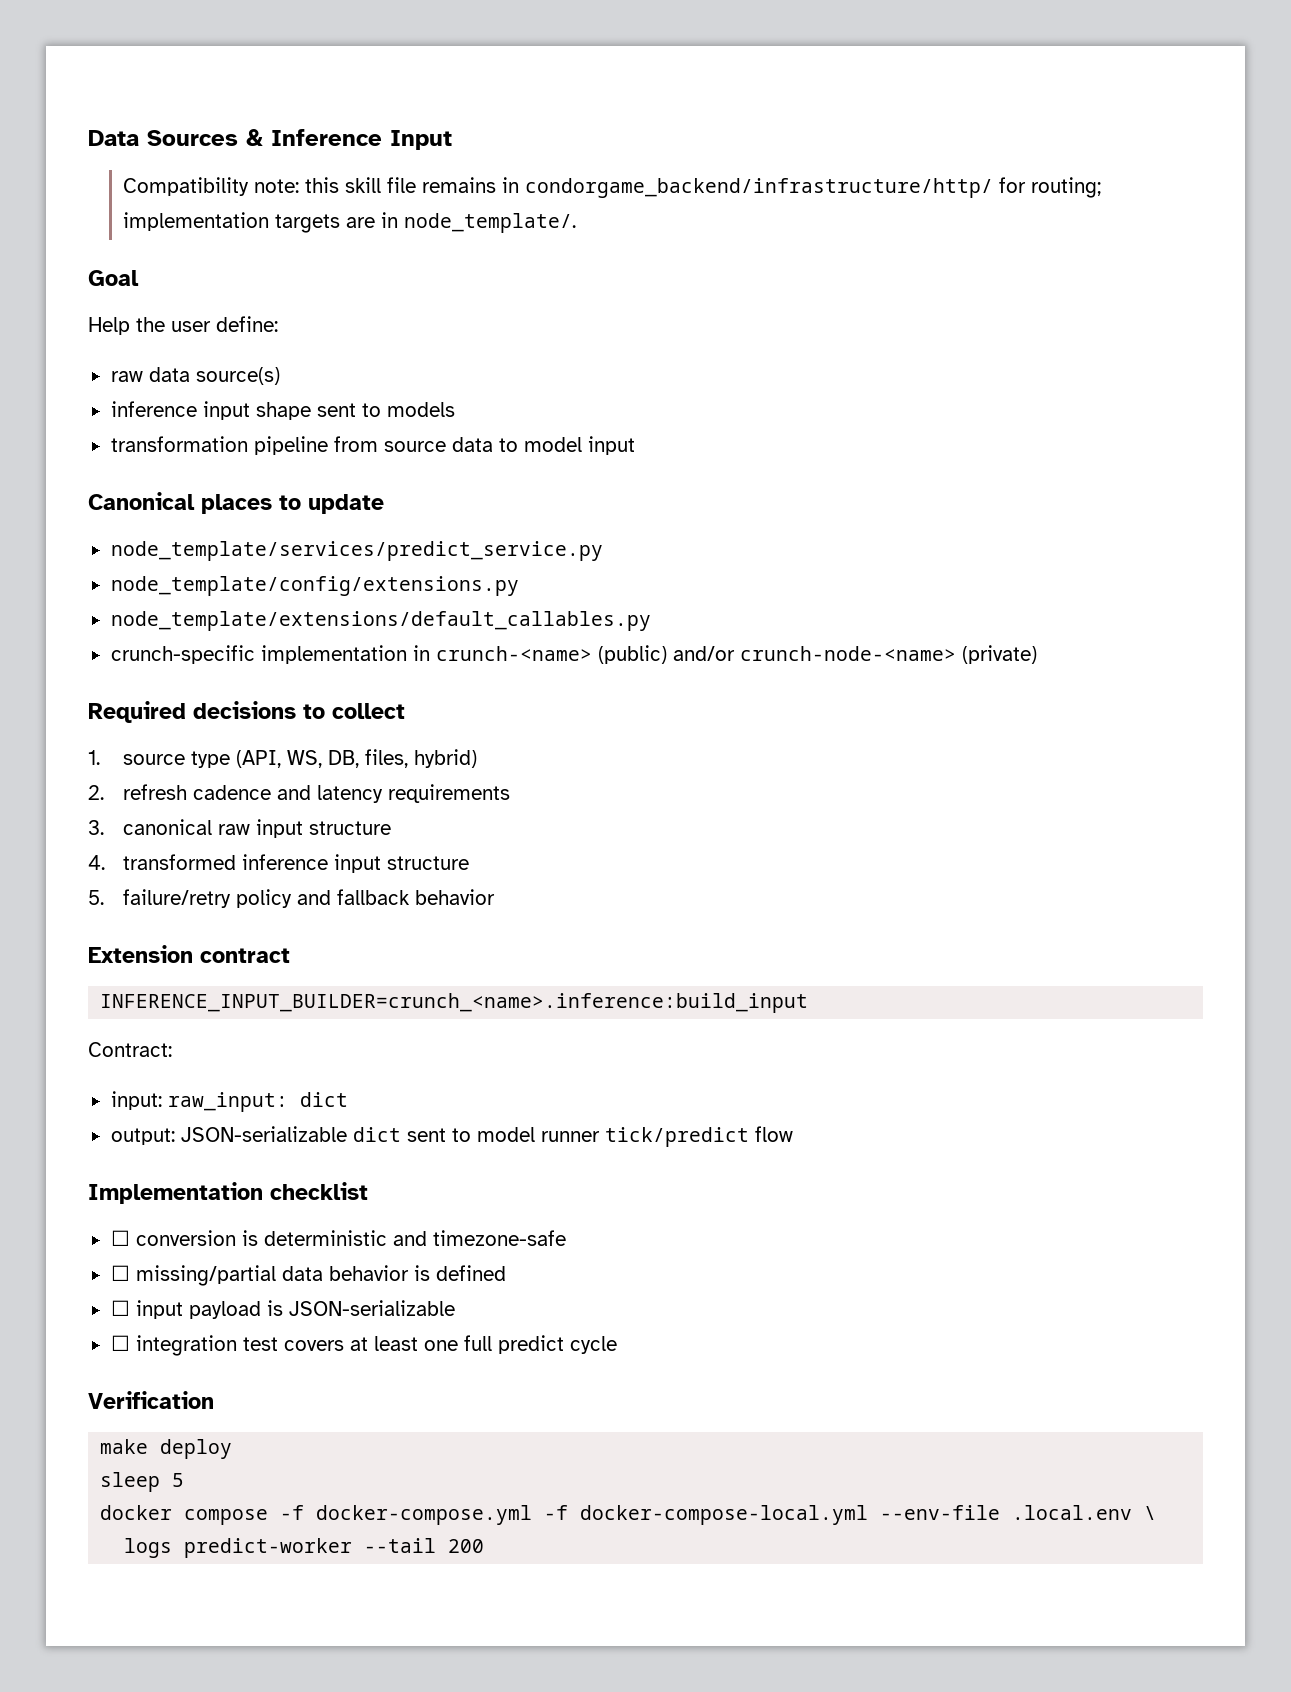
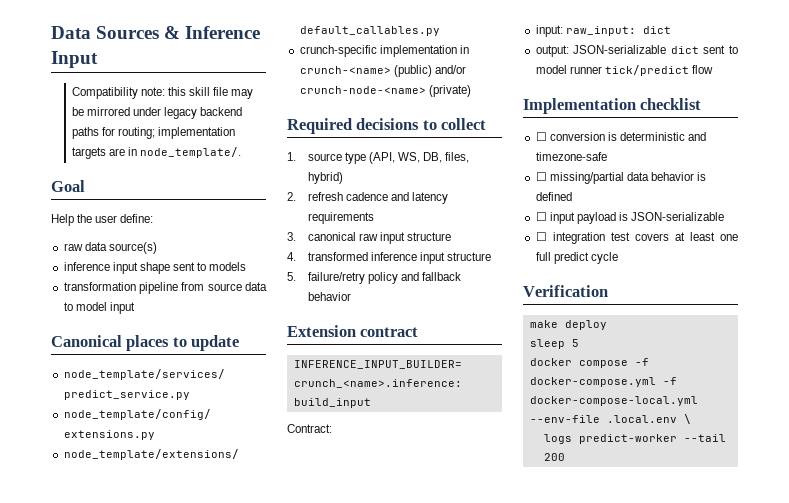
[422,177,994,198] remains in condorgame_backend/infrastructure/http/ -> [231,89,254,99] [71,107,243,119] [71,127,99,139] may be mirrored under legacy backend paths

